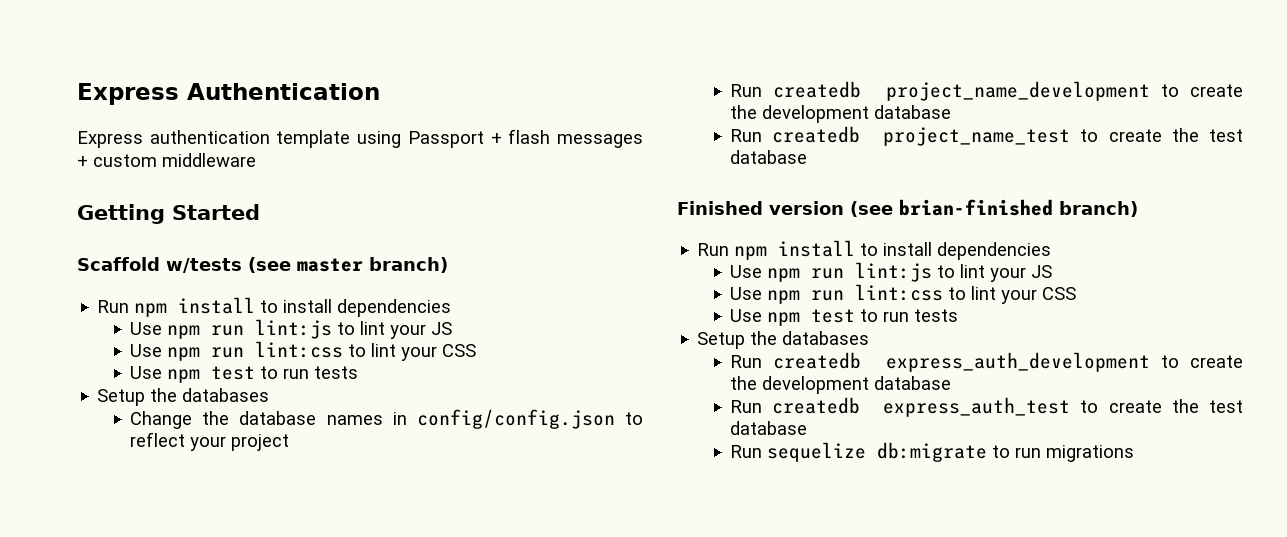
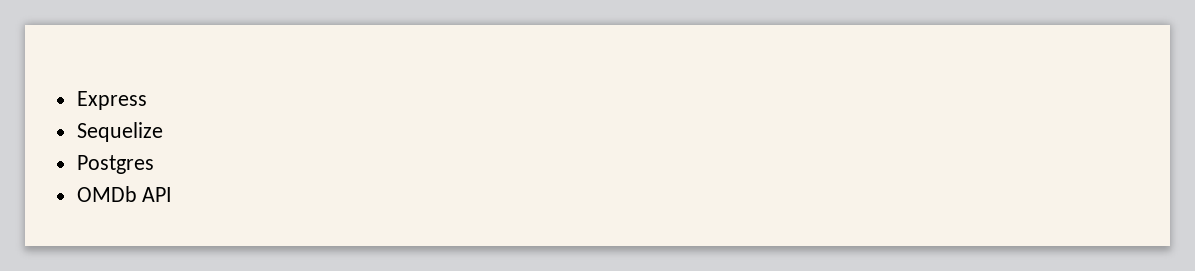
[77,83,380,105] [77,129,643,148] [77,153,256,167] [77,204,260,224] [77,257,448,273] [97,297,452,317] [130,319,453,339] [130,341,477,361] [130,366,359,383] [97,388,270,406] [130,409,643,429] [130,432,290,451] [730,81,1243,101] [730,105,952,123] [730,126,1243,146] [730,150,808,164] [677,199,1138,217] [697,240,1052,260] [730,262,1053,282] [730,284,1077,304] [730,309,959,326] [697,331,870,349] [730,352,1243,372] [730,376,952,394] [730,397,1243,417] [730,421,808,435] [730,442,1135,462] Express Authentication // Express authentication template using Passport + flash messages + custom middleware // Getting Started // Scaffold w/tests (see master branch) // Run npm install to install dependencies // Use npm run lint:js to lint your JS // Use npm run lint:css to lint your CSS // Use npm test to run tests // Setup the databases // Change the database names in config/config.json to reflect your project // Run createdb project_name_development to create the development database // Run createdb project_name_test to create the test database // Finished version (see brian-finished branch) // Run npm install to install dependencies // Use npm run lint:js to lint your JS // Use npm run lint:css to lint your CSS // Use npm test to run tests // Setup the databases // Run createdb express_auth_development to create the development database // Run createdb express_auth_test to create the test database // Run sequelize db:migrate to run migrations -> [76,91,147,110] [76,122,163,142] [76,155,154,174] [76,186,173,202] Express // Sequelize // Postgres // OMDb API

